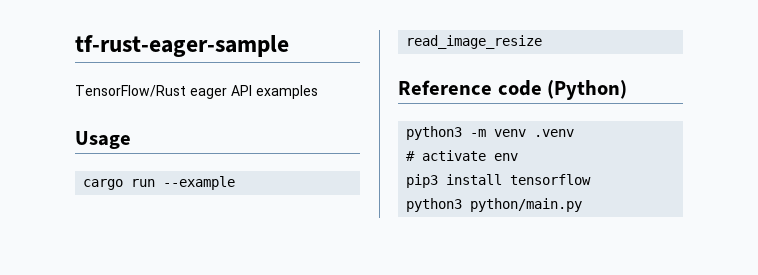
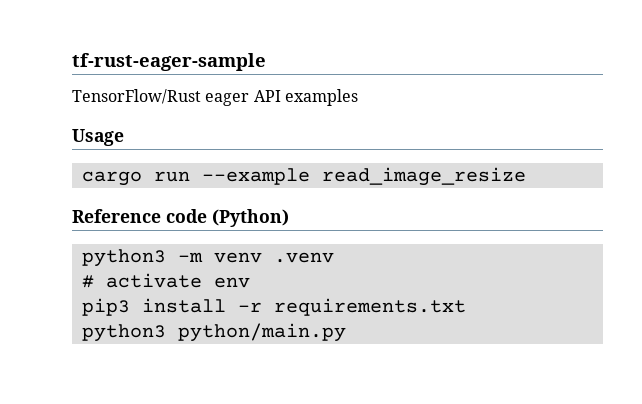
[510,174,592,185] tensorflow -> [237,298,466,316] -r requirements.txt

